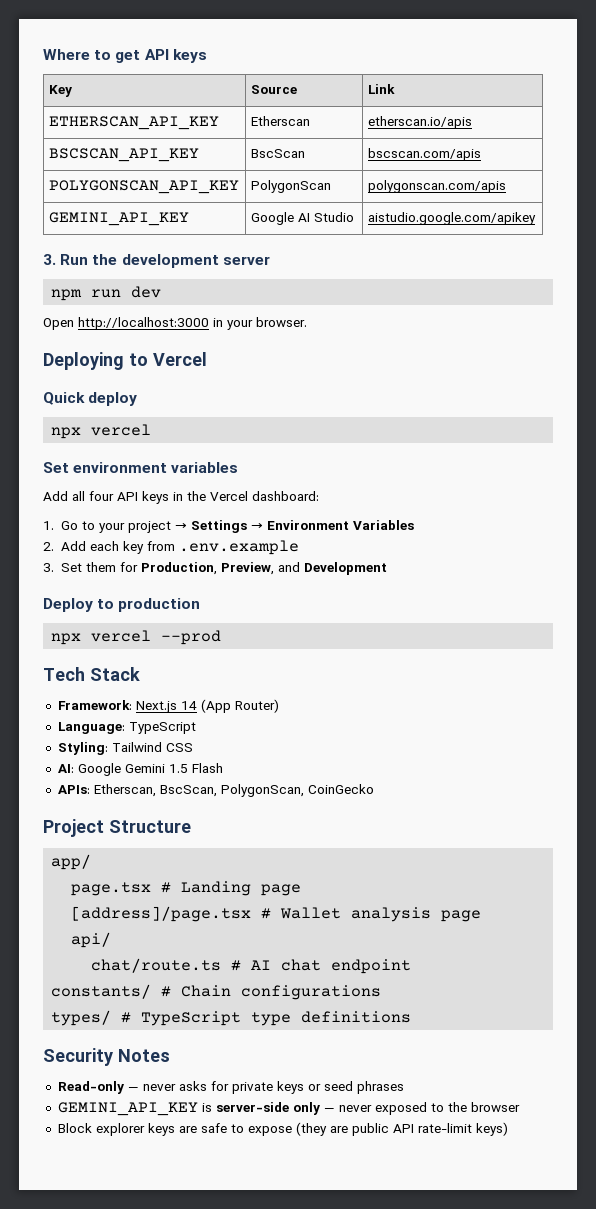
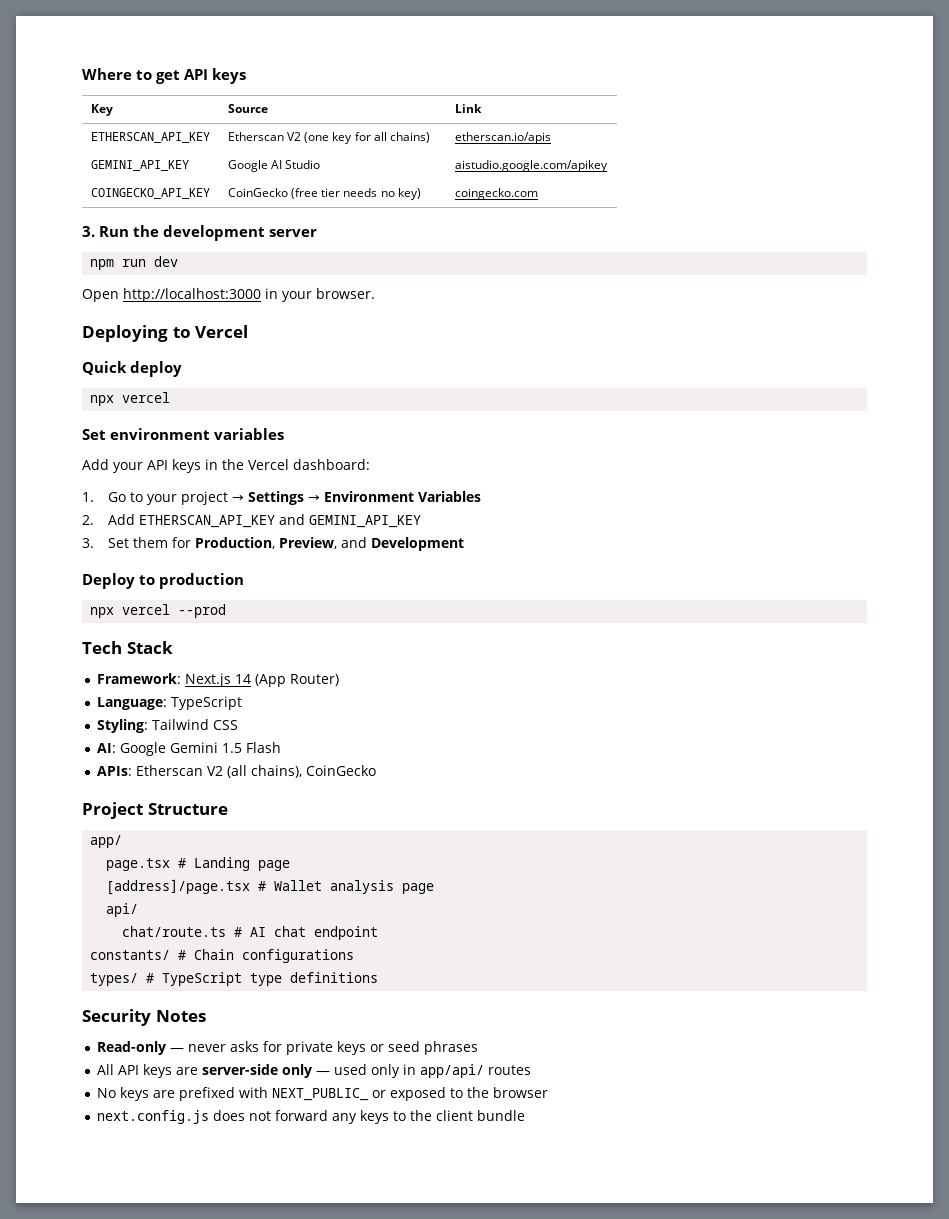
[367,116,472,129] [48,148,199,162] [250,149,305,158] [367,148,481,161] [48,180,239,194] [250,180,331,193] [367,180,506,193] | etherscan.io/apis // BSCSCAN_API_KEY | BscScan | bscscan.com/apis // POLYGONSCAN_API_KEY | PolygonScan | polygonscan.com/apis -> [286,132,431,144] [454,132,551,144] V2 (one key for all chains) | etherscan.io/apis
(536, 218) none -> [90,188,210,199] [227,188,421,200] [454,188,538,200] // COINGECKO_API_KEY | CoinGecko (free tier needs no key) | coingecko.com
[72,491,114,501] all four -> [113,462,143,473] your
[90,540,300,555] each key from .env.example -> [138,514,421,528] ETHERSCAN_API_KEY and GEMINI_API_KEY
[93,784,304,797] Etherscan, BscScan, PolygonScan, -> [135,765,302,778] Etherscan V2 (all chains),
[57,1102,520,1116] [57,1122,508,1136] GEMINI_API_KEY is server-side only — never exposed to the browser // Block explorer keys are safe to expose (they are public API rate-limit keys) -> [96,1064,531,1078] [96,1087,548,1101] [96,1110,525,1124] All API keys are server-side only — used only in app/api/ routes // No keys are prefixed with NEXT_PUBLIC_ or exposed to the browser // next.config.js does not forward any keys to the client bundle

